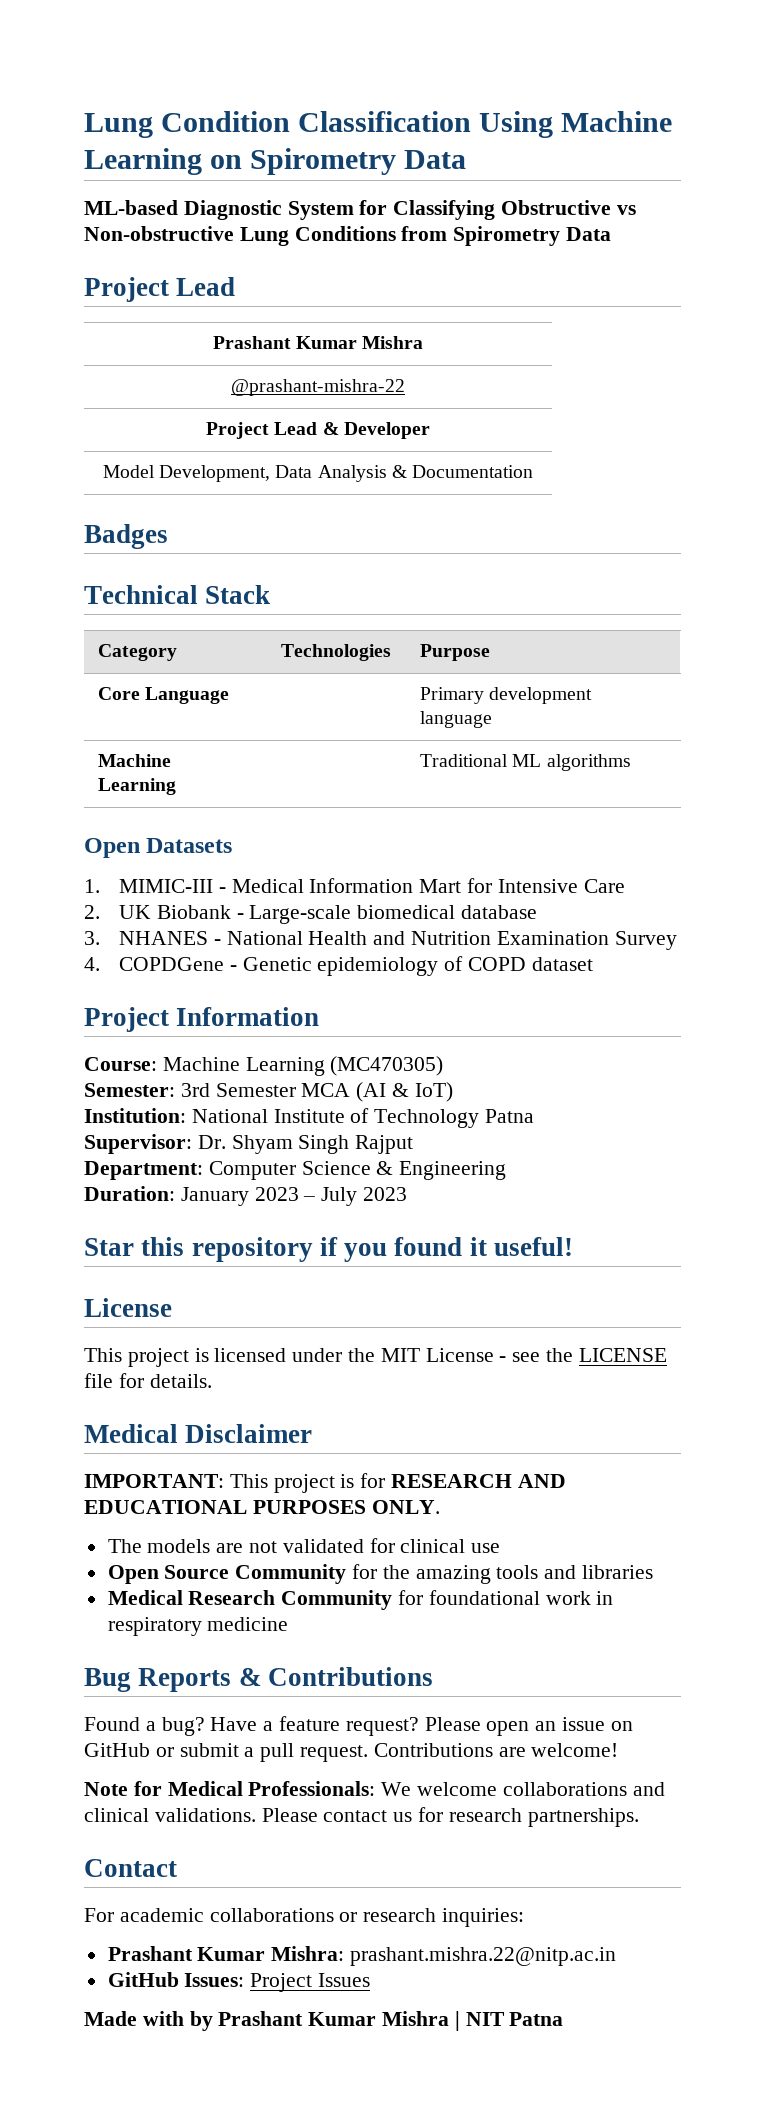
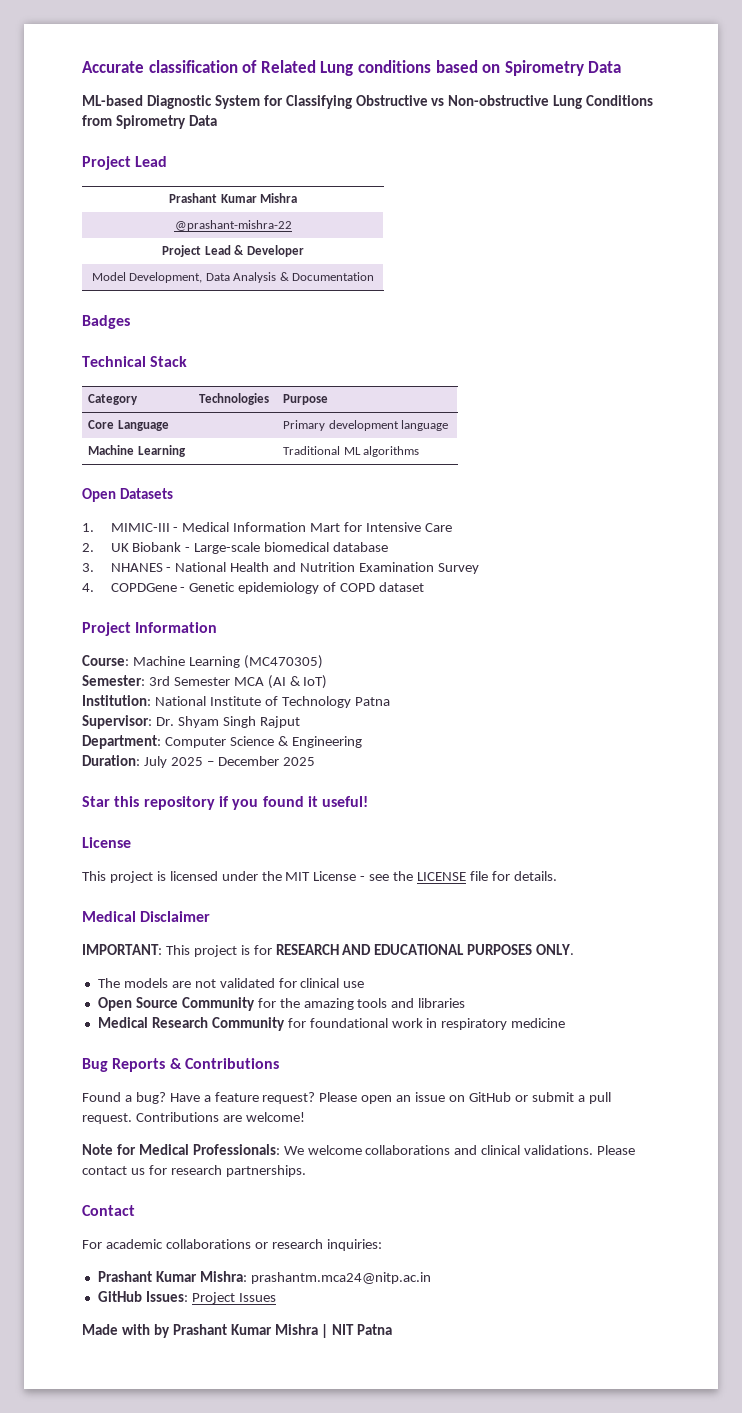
[84,111,673,138] [84,148,202,175] Lung Condition Classification Using Machine Learning -> [82,60,478,76] Accurate classification of Related Lung conditions based
[180,1187,408,1206] January 2023 – July 2023 -> [143,756,315,768] July 2025 – December 2025
[350,1947,617,1966] prashant.mishra.22@nitp.ac.in -> [250,1272,431,1284] prashantm.mca24@nitp.ac.in

